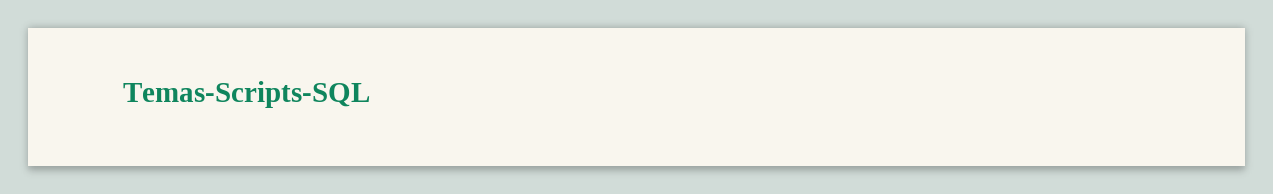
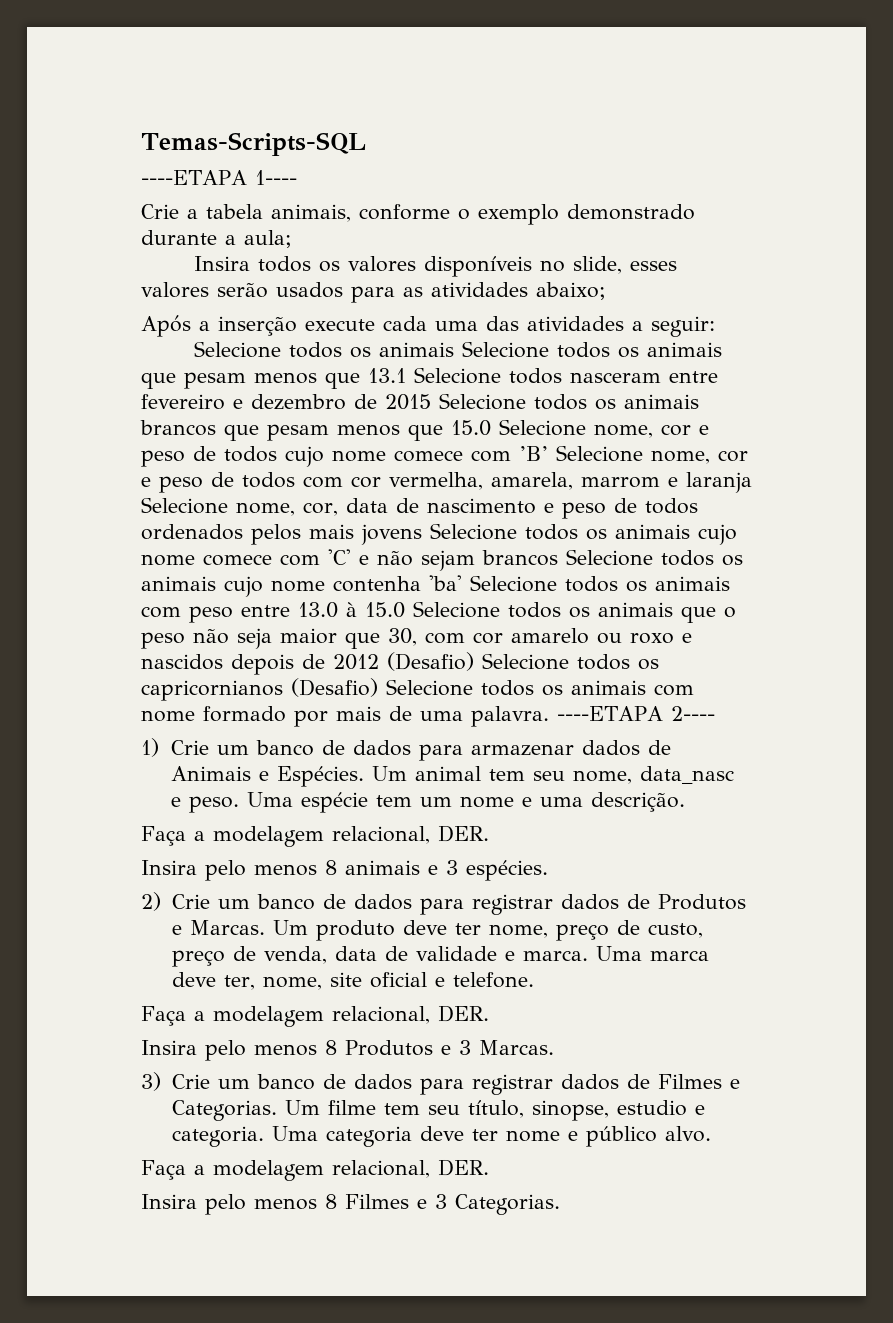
(370, 94) none -> [141,170,297,185] [141,204,695,225] [141,230,292,248] [193,256,677,277] [141,282,606,303] [141,315,715,337] [193,341,722,358] [141,367,718,389] [141,393,699,410] [140,419,709,441] [141,445,748,467] [141,472,752,493] [141,497,698,519] [141,523,737,545] [141,549,743,571] [141,575,730,597] [141,601,736,623] [141,628,692,649] [141,652,659,675] [141,678,694,701] [141,706,715,727] [141,738,672,761] [171,766,735,787] [171,792,686,813] [141,825,489,847] [141,860,548,881] [141,892,746,915] [171,920,703,941] [171,946,709,967] [171,972,534,990] [141,1005,489,1027] [141,1040,554,1061] [141,1072,740,1095] [171,1100,705,1121] [171,1126,711,1147] [141,1159,489,1181] [141,1194,560,1215] // ----ETAPA 1---- // Crie a tabela animais, conforme o exemplo demonstrado durante a aula; // Insira todos os valores disponíveis no slide, esses valores serão usados para as atividades abaixo; // Após a inserção execute cada uma das atividades a seguir: // Selecione todos os animais Selecione todos os animais que pesam menos que 13.1 Selecione todos nasceram entre fevereiro e dezembro de 2015 Selecione todos os animais brancos que pesam menos que 15.0 Selecione nome, cor e peso de todos cujo nome comece com ’B’ Selecione nome, cor e peso de todos com cor vermelha, amarela, marrom e laranja Selecione nome, cor, data de nascimento e peso de todos ordenados pelos mais jovens Selecione todos os animais cujo nome comece com 'C' e não sejam brancos Selecione todos os animais cujo nome contenha 'ba' Selecione todos os animais com peso entre 13.0 à 15.0 Selecione todos os animais que o peso não seja maior que 30, com cor amarelo ou roxo e nascidos depois de 2012 (Desafio) Selecione todos os capricornianos (Desafio) Selecione todos os animais com nome formado por mais de uma palavra. ----ETAPA 2---- // 1) Crie um banco de dados para armazenar dados de Animais e Espécies. Um animal tem seu nome, data_nasc e peso. Uma espécie tem um nome e uma descrição. // Faça a modelagem relacional, DER. // Insira pelo menos 8 animais e 3 espécies. // 2) Crie um banco de dados para registrar dados de Produtos e Marcas. Um produto deve ter nome, preço de custo, preço de venda, data de validade e marca. Uma marca deve ter, nome, site oficial e telefone. // Faça a modelagem relacional, DER. // Insira pelo menos 8 Produtos e 3 Marcas. // 3) Crie um banco de dados para registrar dados de Filmes e Categorias. Um filme tem seu título, sinopse, estudio e categoria. Uma categoria deve ter nome e público alvo. // Faça a modelagem relacional, DER. // Insira pelo menos 8 Filmes e 3 Categorias.

